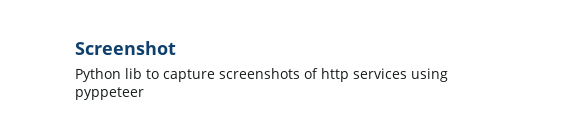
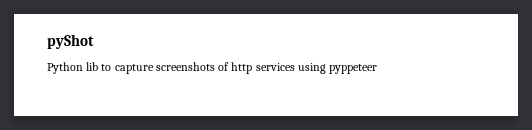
[75,41,176,55] Screenshot -> [47,34,94,49] pyShot

